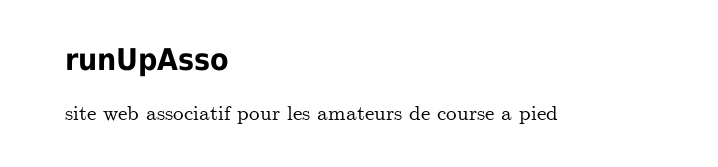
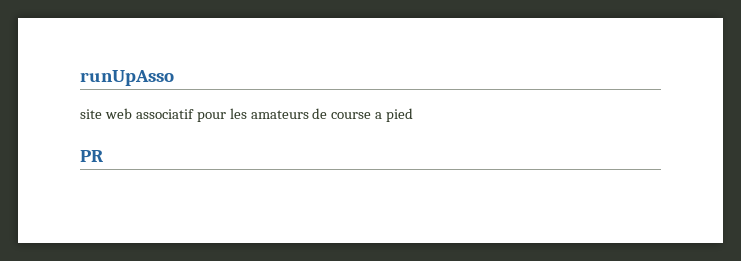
(558, 115) none -> [80,150,103,162] // PR

